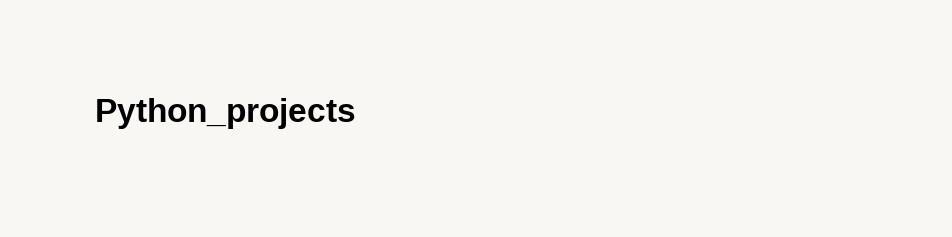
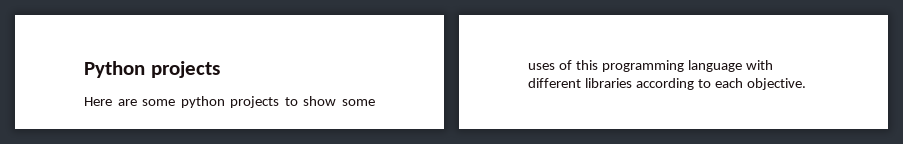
[95,98,356,129] Python_projects -> [84,61,220,78] [84,96,376,108] [528,60,773,72] [528,78,806,90] Python projects // Here are some python projects to show some uses of this programming language with different libraries according to each objective.

